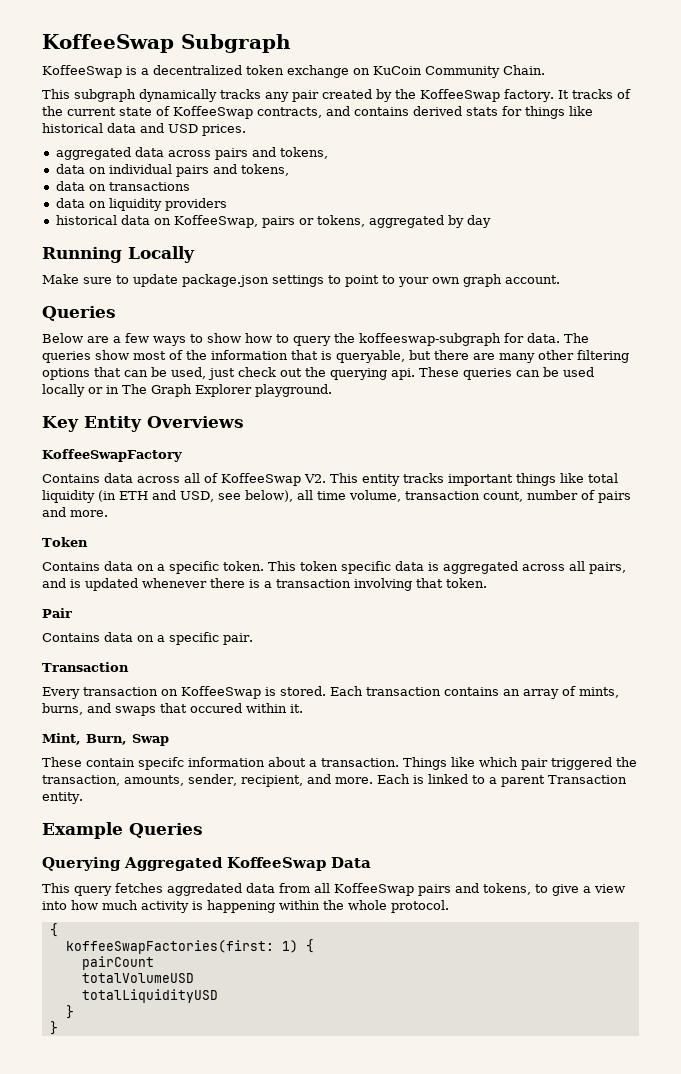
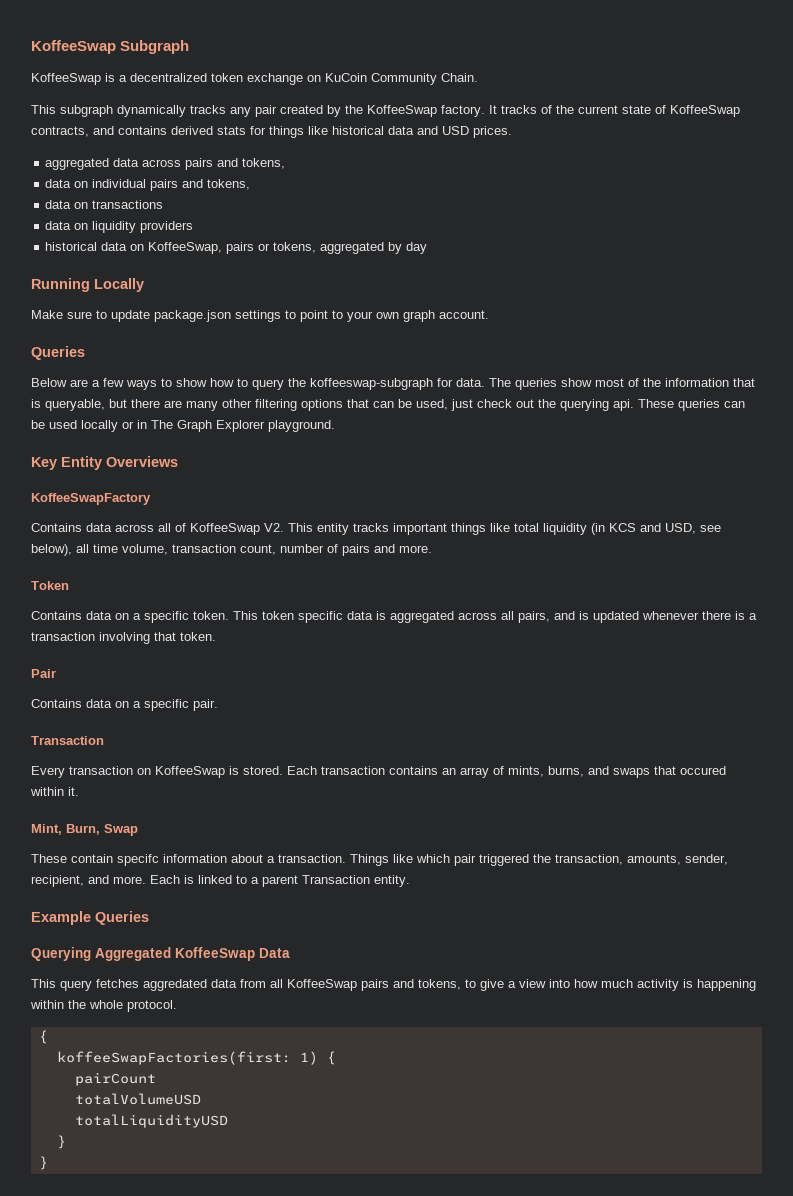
[119,491,148,500] ETH -> [609,523,636,532] KCS

